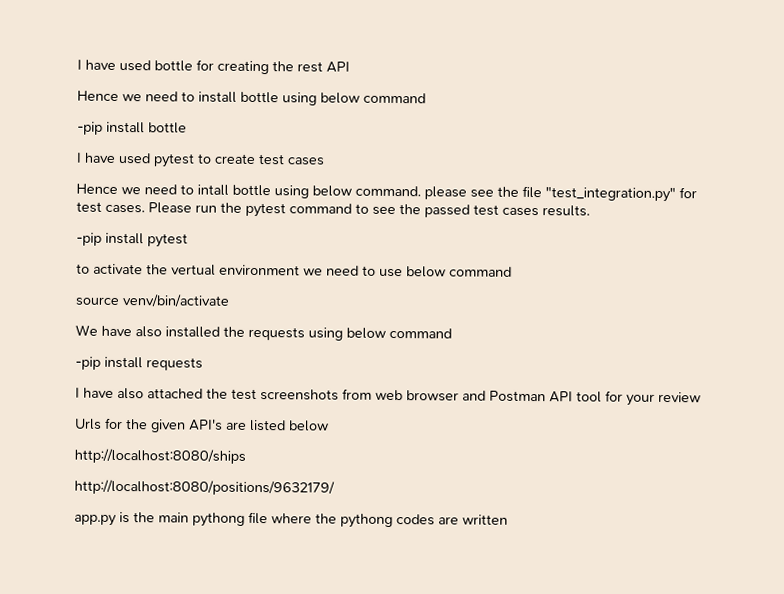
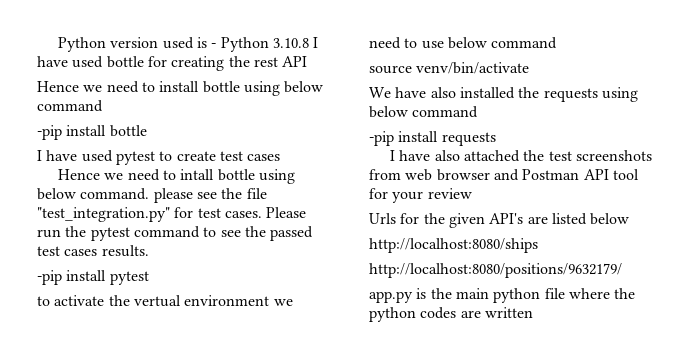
(77, 64) none -> [58,37,309,52] Python version used is - Python 3.10.8
[192,512,245,527] pythong -> [493,288,541,303] python
[340,513,393,529] pythong -> [369,307,416,322] python

